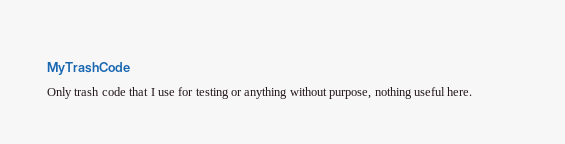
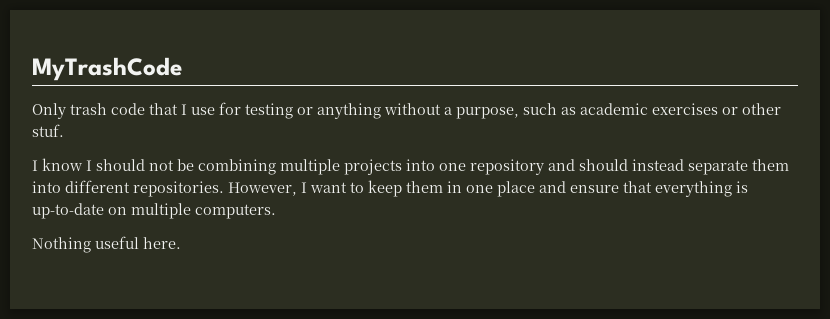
[329,87,412,99] purpose, nothing -> [444,103,781,119] [32,124,64,137] [32,158,789,175] [32,180,748,197] [32,203,276,219] [32,237,91,253] a purpose, such as academic exercises or other stuf. // I know I should not be combining multiple projects into one repository and should instead separate them into different repositories. However, I want to keep them in one place and ensure that everything is up-to-date on multiple computers. // Nothing

